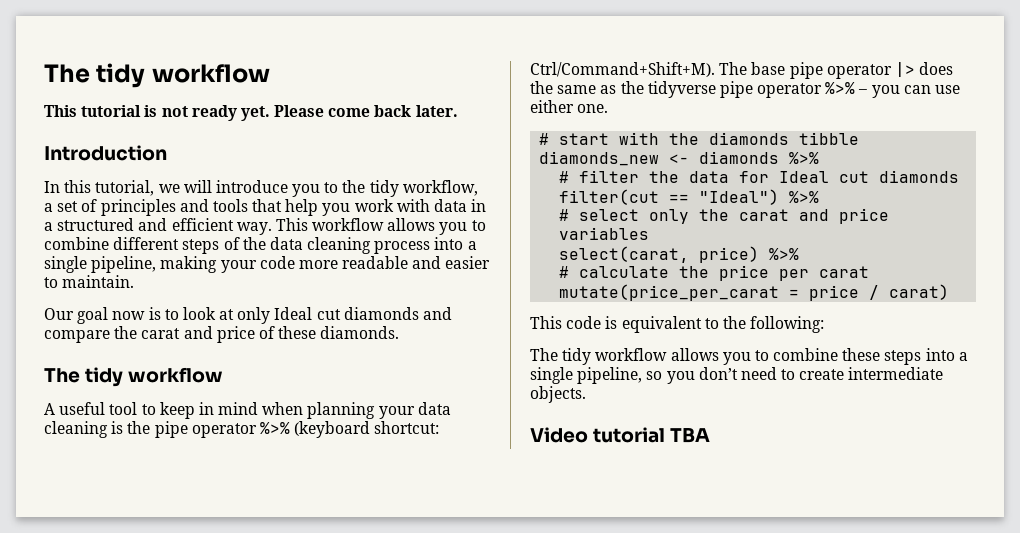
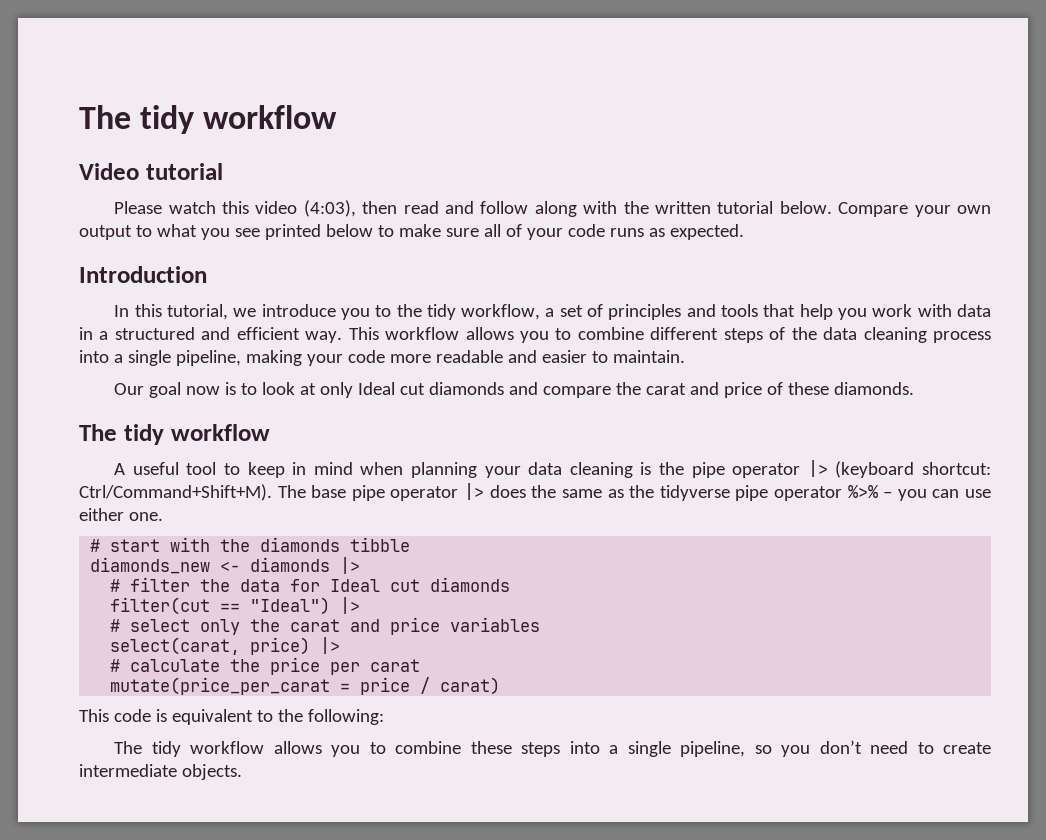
[44,63,270,88] [44,105,458,121] The tidy workflow // This tutorial is not ready yet. Please come back later. -> [79,105,338,134] [79,163,223,180] [114,200,991,217] [79,224,744,240] The tidy workflow // Video tutorial // Please watch this video (4:03), then read and follow along with the written tutorial below. Compare your own output to what you see printed below to make sure all of your code runs as expected.
[183,180,212,193] will -> (257, 312) none
[259,422,290,434] %>% -> [807,460,828,477] |>
[789,152,820,164] %>% -> [340,557,361,574] |>
[789,191,820,203] %>% -> [340,597,361,614] |>
[769,248,800,260] %>% -> [320,637,341,654] |>
[530,427,711,443] // Video tutorial TBA -> (242, 772) none

